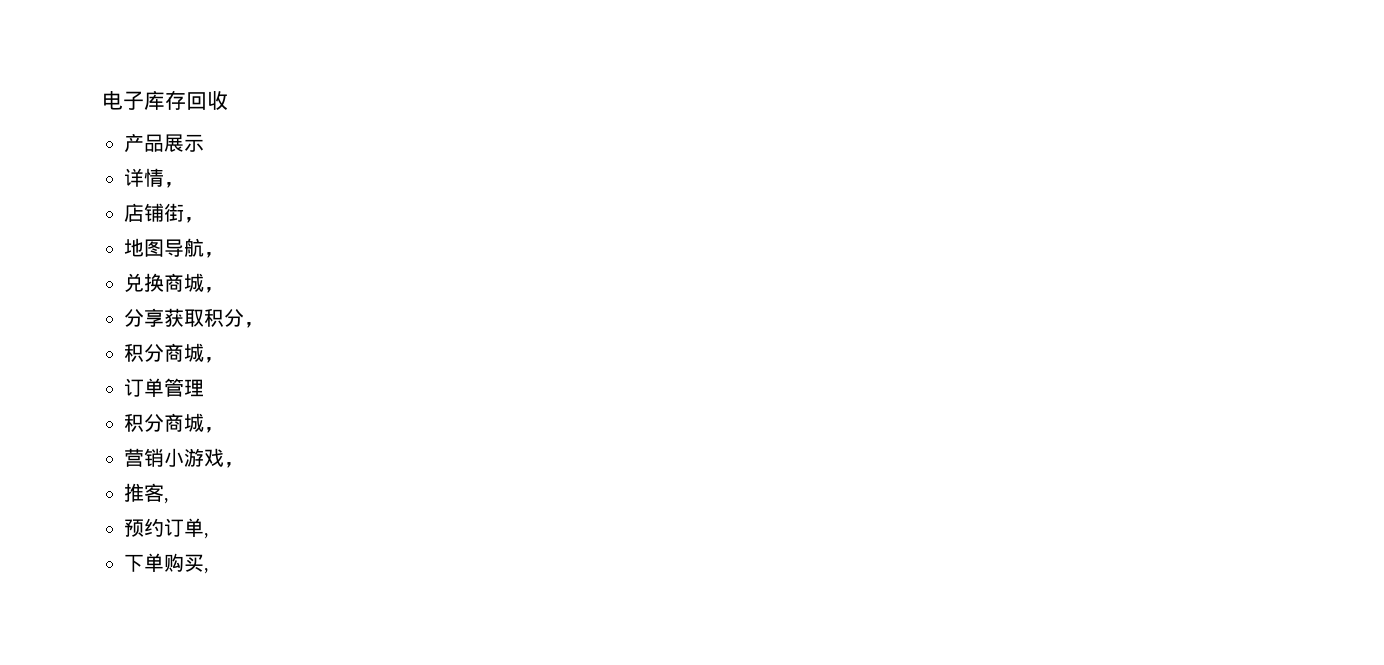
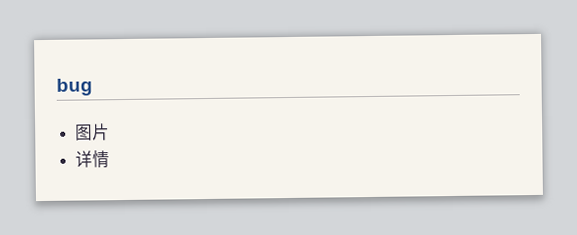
[102,90,228,110] [124,133,204,152] [124,168,184,188] [124,203,204,223] [124,238,224,258] [124,273,224,293] [124,308,264,328] [124,343,224,363] [124,378,204,397] [124,413,224,433] [124,448,244,468] [124,483,168,504] [124,518,208,539] [124,553,208,574] 电子库存回收 // 产品展示 // 详情， // 店铺街， // 地图导航， // 兑换商城， // 分享获取积分， // 积分商城， // 订单管理 // 积分商城， // 营销小游戏， // 推客, // 预约订单, // 下单购买, -> [56,78,93,96] [75,123,111,141] [75,150,111,169] bug // 图片 // 详情

